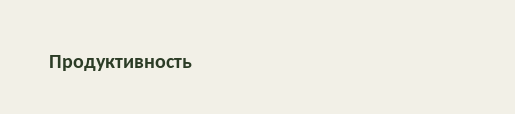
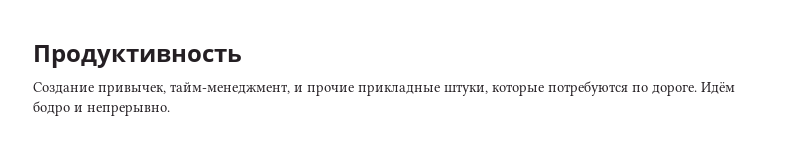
(192, 63) none -> [33,81,735,96] [33,101,170,116] // Создание привычек, тайм-менеджмент, и прочие прикладные штуки, которые потребуются по дороге. Идём бодро и непрерывно.

